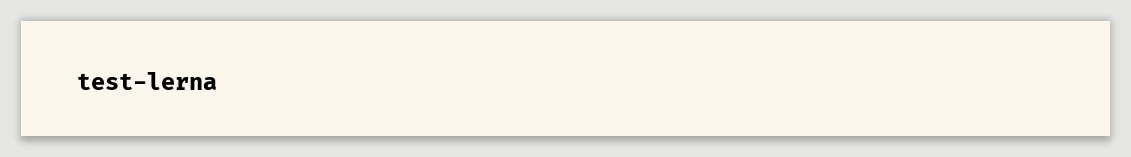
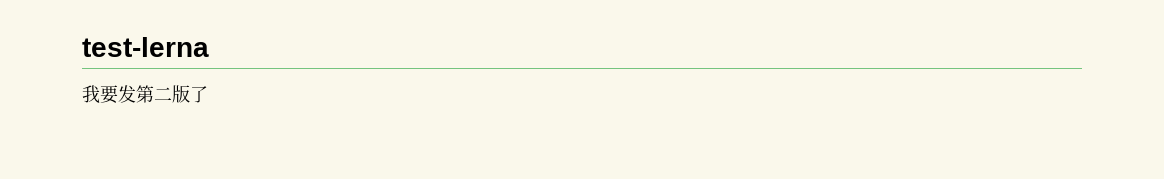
(217, 81) none -> [82,85,208,104] // 我要发第二版了

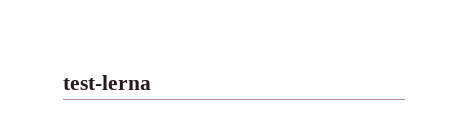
[82,85,208,104] // 我要发第二版了 -> (151, 82) none

